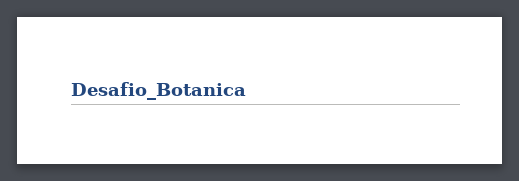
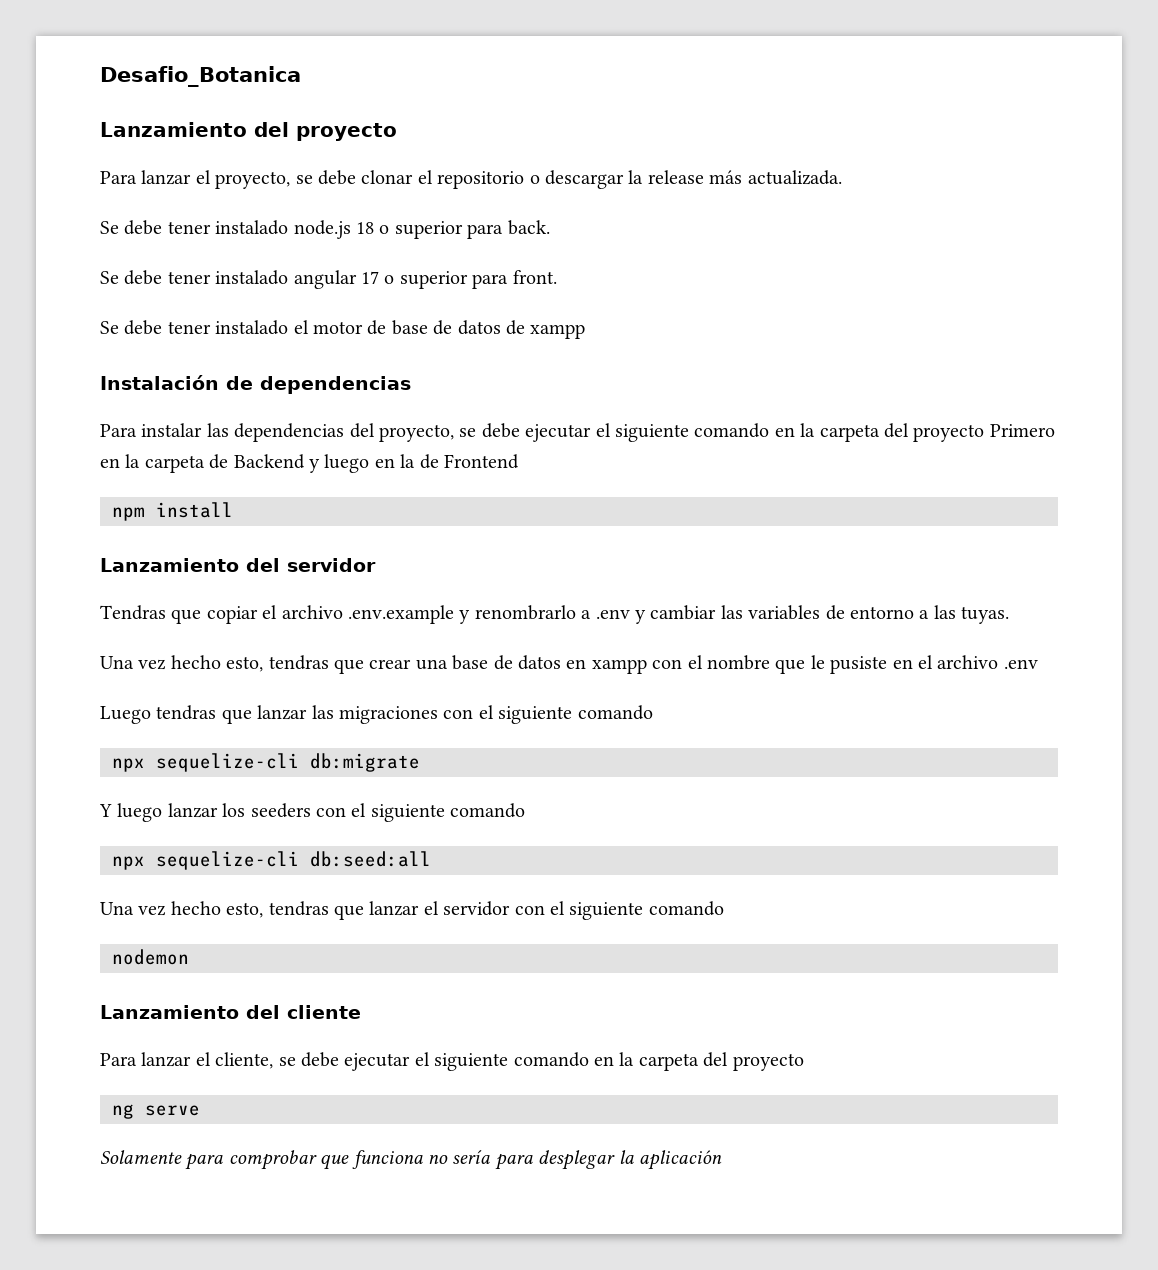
(246, 91) none -> [100,122,397,141] [100,170,842,189] [100,220,550,239] [100,270,557,289] [100,320,586,339] [100,375,411,394] [100,423,1055,442] [100,454,519,473] [112,502,233,521] [100,558,376,572] [100,605,1010,624] [100,655,1038,674] [100,705,653,724] [112,753,420,772] [99,803,526,822] [112,851,431,870] [100,901,724,920] [112,949,189,965] [100,1005,361,1019] [100,1052,804,1071] [112,1104,200,1119] [100,1150,722,1170] // Lanzamiento del proyecto // Para lanzar el proyecto, se debe clonar el repositorio o descargar la release más actualizada. // Se debe tener instalado node.js 18 o superior para back. // Se debe tener instalado angular 17 o superior para front. // Se debe tener instalado el motor de base de datos de xampp // Instalación de dependencias // Para instalar las dependencias del proyecto, se debe ejecutar el siguiente comando en la carpeta del proyecto Primero en la carpeta de Backend y luego en la de Frontend // npm install // Lanzamiento del servidor // Tendras que copiar el archivo .env.example y renombrarlo a .env y cambiar las variables de entorno a las tuyas. // Una vez hecho esto, tendras que crear una base de datos en xampp con el nombre que le pusiste en el archivo .env // Luego tendras que lanzar las migraciones con el siguiente comando // npx sequelize-cli db:migrate // Y luego lanzar los seeders con el siguiente comando // npx sequelize-cli db:seed:all // Una vez hecho esto, tendras que lanzar el servidor con el siguiente comando // nodemon // Lanzamiento del cliente // Para lanzar el cliente, se debe ejecutar el siguiente comando en la carpeta del proyecto // ng serve // Solamente para comprobar que funciona no sería para desplegar la aplicación

